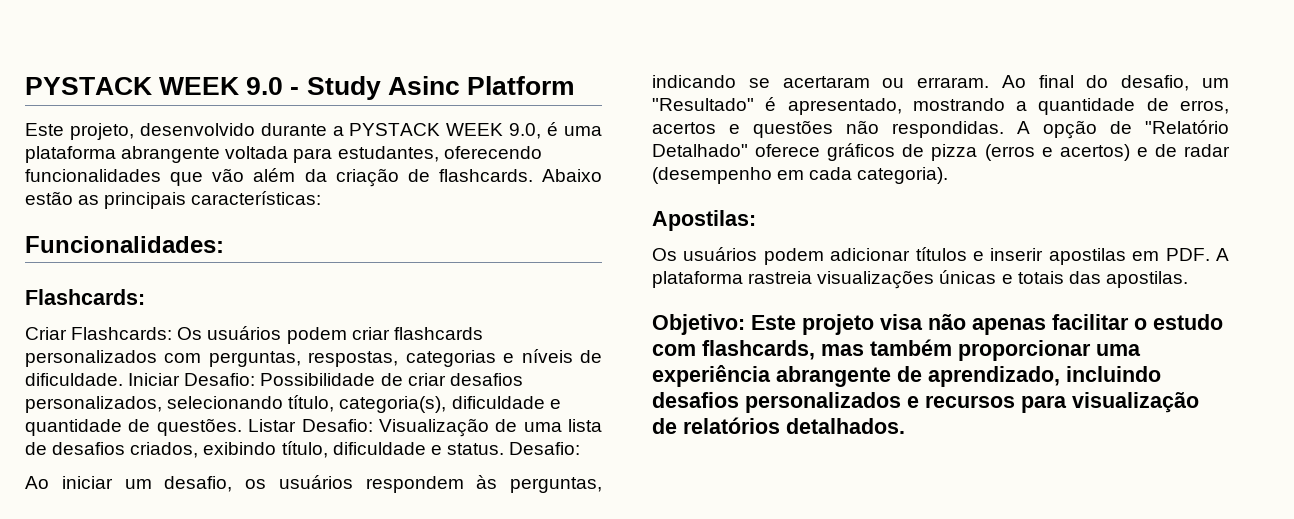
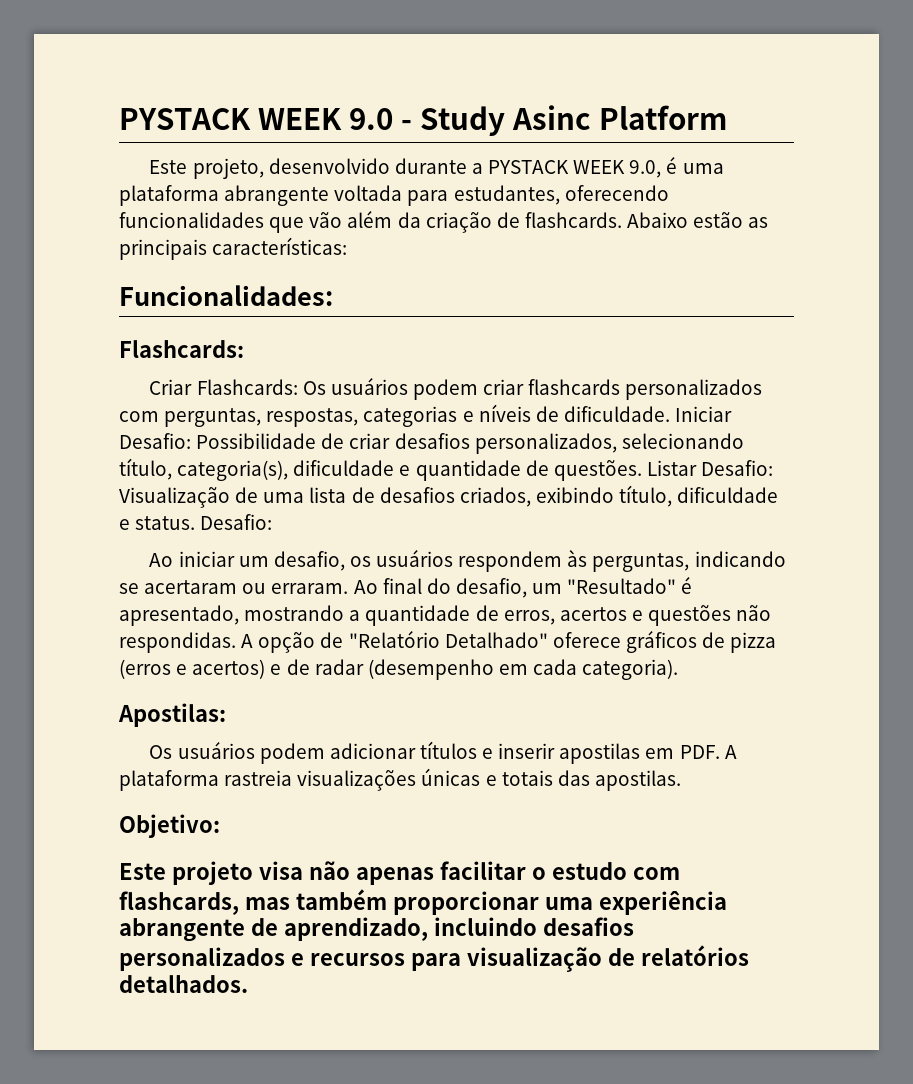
(745, 324) none -> (220, 826) //

